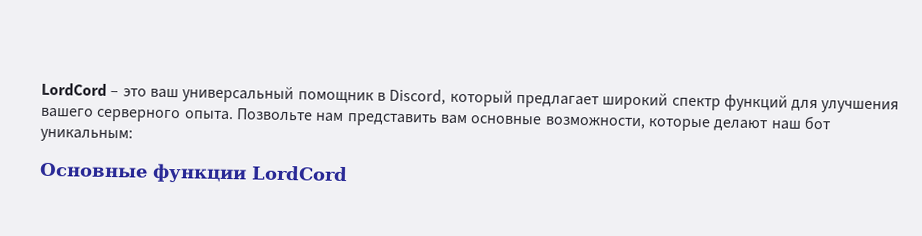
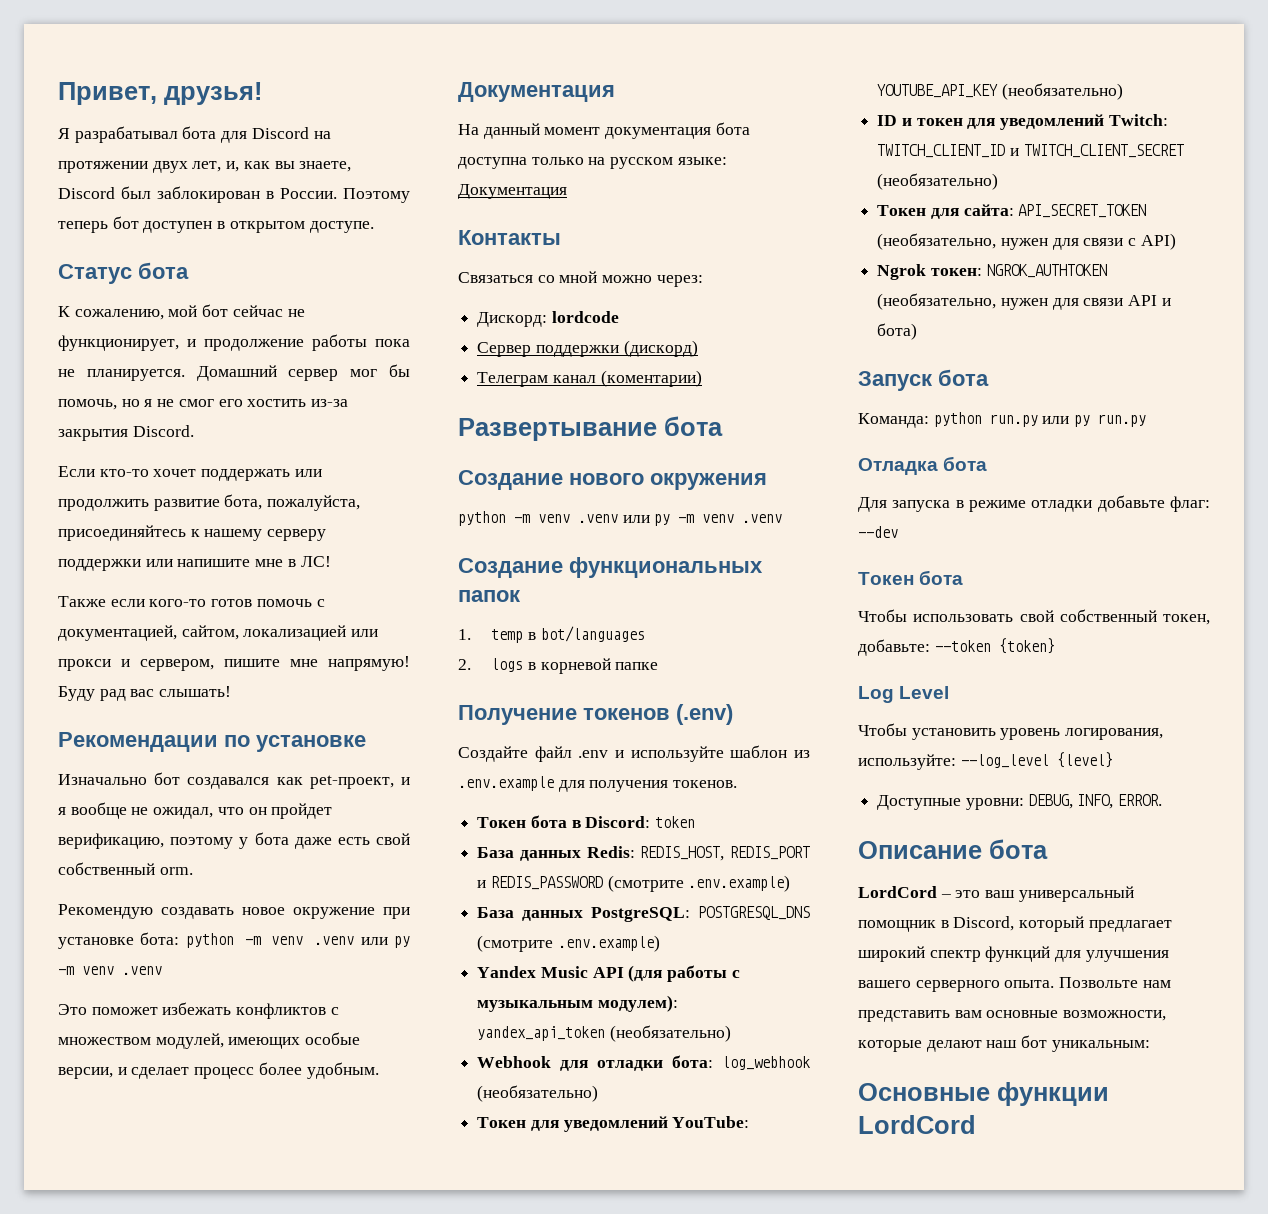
(41, 89) none -> [58,82,262,105] [58,126,331,143] [58,161,352,173] [58,186,410,203] [58,216,374,233] [58,262,189,284] [58,304,305,320] [58,334,410,351] [58,364,410,381] [58,399,349,410] [58,425,194,441] [58,466,322,481] [58,494,361,511] [58,525,327,541] [58,556,331,571] [58,596,325,607] [58,625,379,641] [58,656,410,671] [58,686,232,701] [58,732,366,752] [58,772,410,789] [58,802,333,819] [58,832,410,849] [58,862,193,875] [58,904,410,919] [58,932,410,949] [58,966,162,975] [58,1002,339,1019] [58,1032,361,1049] [58,1062,379,1079] [458,82,615,102] [458,122,750,139] [458,157,727,169] [458,184,567,199] [458,230,561,245] [458,271,703,287] [477,311,619,327] [477,340,698,357] [477,370,702,387] [458,416,723,441] [458,470,767,490] [458,511,783,526] [458,557,763,578] [458,590,521,602] [458,626,645,643] [458,658,659,674] [458,704,733,725] [458,745,810,762] [458,776,738,792] [477,815,696,828] [477,846,810,861] [477,875,791,892] [477,906,810,922] [477,935,660,952] [477,965,740,982] [477,995,678,1012] [477,1025,731,1042] [477,1055,810,1071] [477,1085,599,1102] [477,1116,750,1132] [877,83,1123,100] [877,114,1168,130] [877,144,1184,158] [877,173,999,190] [877,204,1147,219] [877,233,1176,250] [877,264,1107,280] [877,293,1171,310] [877,323,918,340] [858,369,989,391] [858,412,1147,428] [858,456,988,475] [858,495,1210,512] [858,526,898,538] [858,570,964,585] [858,609,1210,625] [858,638,1055,656] [858,686,950,703] [858,723,1164,740] [858,752,1113,770] [877,794,1163,810] [858,839,1048,859] Привет, друзья! // Я разрабатывал бота для Discord на протяжении двух лет, и, как вы знаете, Discord был заблокирован в России. Поэтому теперь бот доступен в открытом доступе. // Статус бота // К сожалению, мой бот сейчас не функционирует, и продолжение работы пока не планируется. Домашний сервер мог бы помочь, но я не смог его хостить из-за закрытия Discord. // Если кто-то хочет поддержать или продолжить развитие бота, пожалуйста, присоединяйтесь к нашему серверу поддержки или напишите мне в ЛС! // Также если кого-то готов помочь с документацией, сайтом, локализацией или прокси и сервером, пишите мне напрямую! Буду рад вас слышать! // Рекомендации по установке // Изначально бот создавался как pet-проект, и я вообще не ожидал, что он пройдет верификацию, поэтому у бота даже есть свой собственный orm. // Рекомендую создавать новое окружение при установке бота: python -m venv .venv или py -m venv .venv // Это поможет избежать конфликтов с множеством модулей, имеющих особые версии, и сделает процесс более удобным. // Документация // На данный момент документация бота доступна только на русском языке: Документация // Контакты // Связаться со мной можно через: // Дискорд: lordcode // Сервер поддержки (дискорд) // Телеграм канал (коментарии) // Развертывание бота // Создание нового окружения // python -m venv .venv или py -m venv .venv // Создание функциональных папок // 1. temp в bot/languages // 2. logs в корневой папке // Получение токенов (.env) // Создайте файл .env и используйте шаблон из .env.example для получения токенов. // Токен бота в Discord: token // База данных Redis: REDIS_HOST, REDIS_PORT и REDIS_PASSWORD (смотрите .env.example) // База данных PostgreSQL: POSTGRESQL_DNS (смотрите .env.example) // Yandex Music API (для работы с музыкальным модулем): yandex_api_token (необязательно) // Webhook для отладки бота: log_webhook (необязательно) // Токен для уведомлений YouTube: YOUTUBE_API_KEY (необязательно) // ID и токен для уведомлений Twitch: TWITCH_CLIENT_ID и TWITCH_CLIENT_SECRET (необязательно) // Токен для сайта: API_SECRET_TOKEN (необязательно, нужен для связи с API) // Ngrok токен: NGROK_AUTHTOKEN (необязательно, нужен для связи API и бота) // Запуск бота // Команда: python run.py или py run.py // Отладка бота // Для запуска в режиме отладки добавьте флаг: --dev // Токен бота // Чтобы использовать свой собственный токен, добавьте: --token {token} // Log Level // Чтобы установить уровень логирования, используйте: --log_level {level} // Доступные уровни: DEBUG, INFO, ERROR. // Описание бота //

